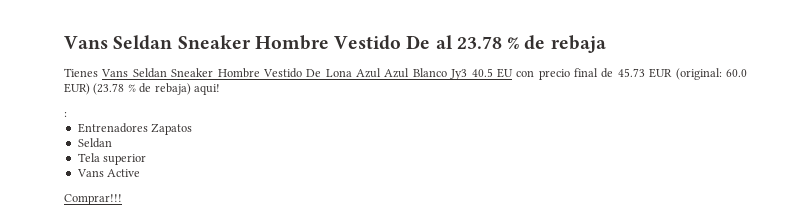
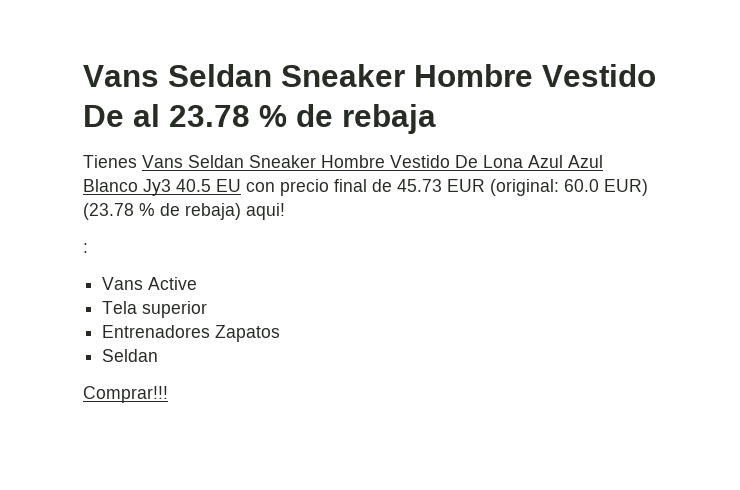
(67, 114) none -> [102,277,198,290] [102,301,208,318] // Vans Active // Tela superior
[77,153,147,165] [76,169,141,177] // Tela superior // Vans Active -> (159, 355) none

